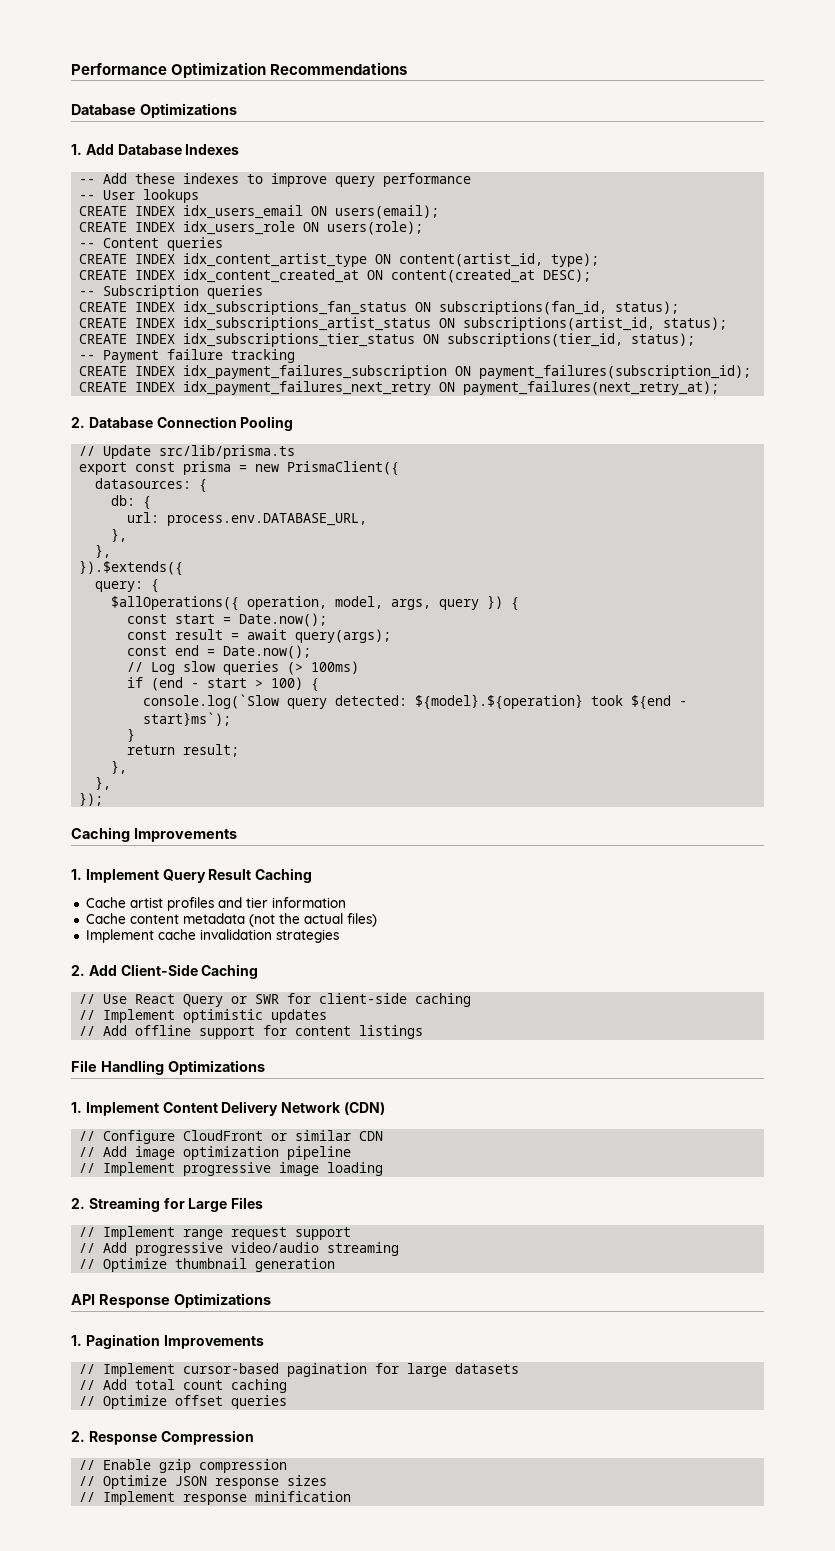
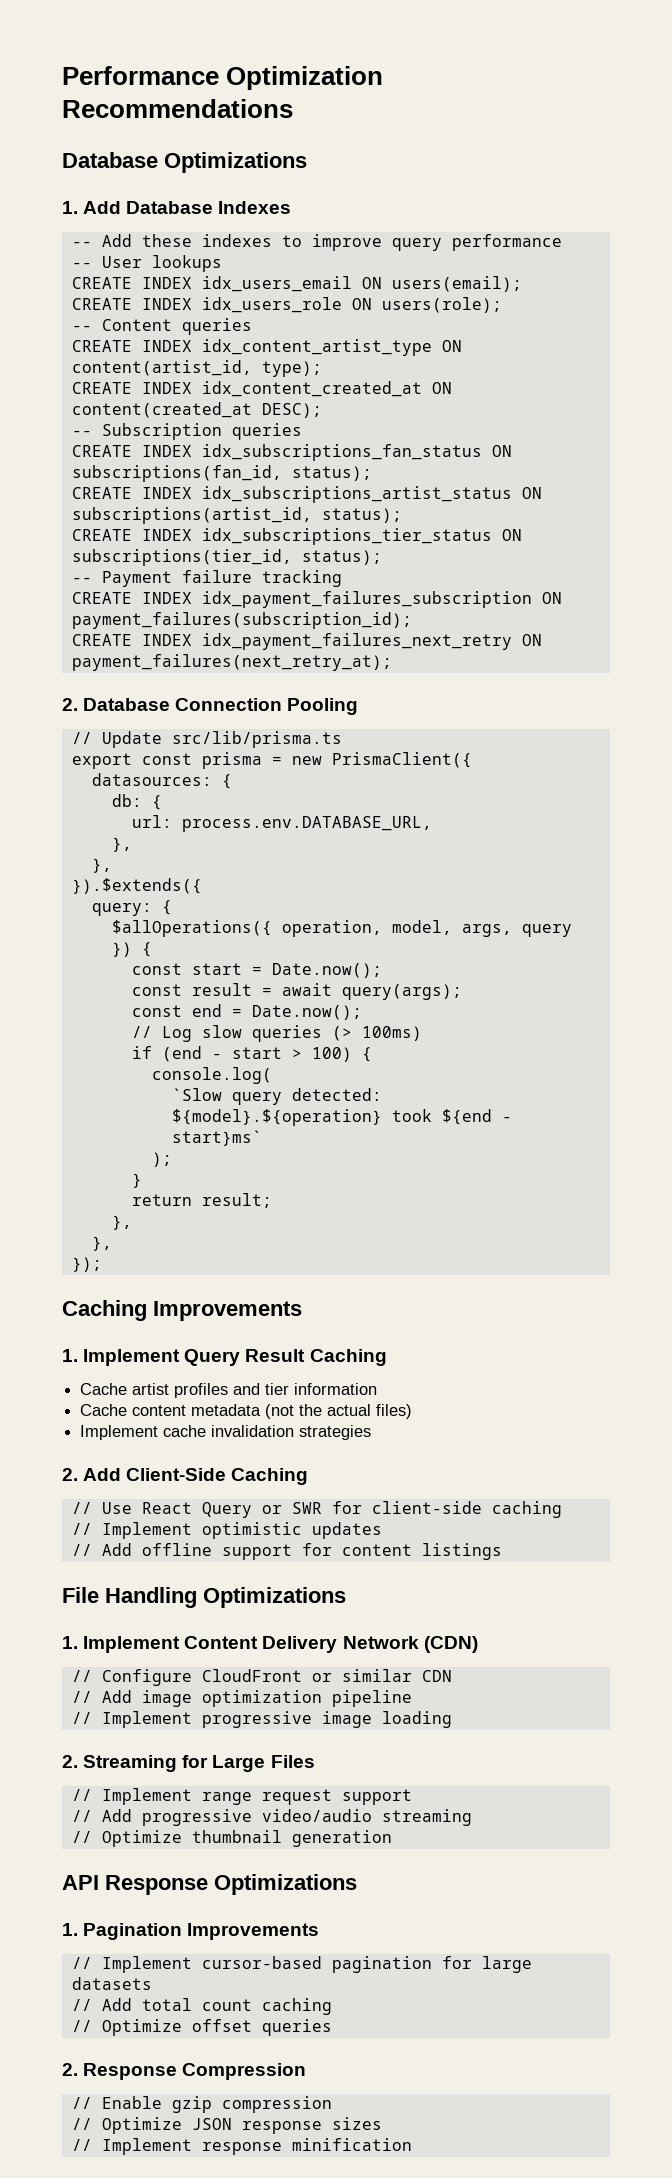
[143,694,280,709] console.log(`Slow -> [151,1067,272,1084] [171,1088,222,1101] console.log( // `Slow
[143,712,232,726] start}ms`); -> [171,1130,262,1146] [151,1152,172,1167] start}ms` // );

